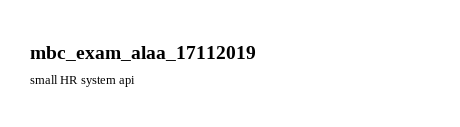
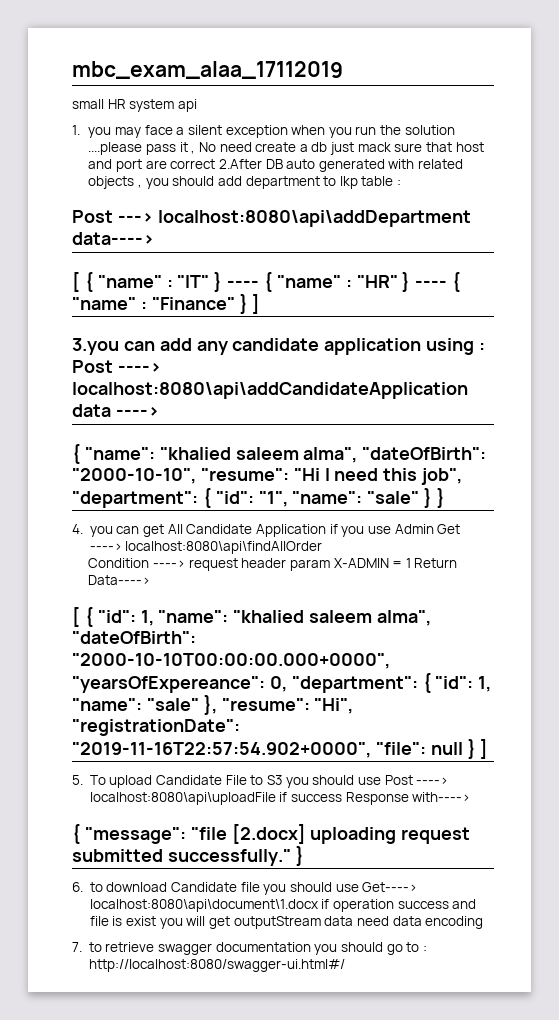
(136, 81) none -> [72,125,455,138] [88,142,484,155] [88,159,464,172] [88,176,402,189] [72,210,471,227] [72,232,154,245] [72,272,461,292] [72,294,261,314] [72,338,486,355] [72,360,161,373] [72,382,468,399] [72,404,159,417] [72,444,487,464] [72,468,463,485] [72,488,446,508] [72,524,461,537] [89,541,323,554] [88,558,458,571] [88,575,151,585] [72,607,432,627] [72,631,196,644] [72,653,390,669] [72,673,492,693] [72,695,354,715] [72,719,240,736] [72,739,489,759] [72,775,449,788] [89,792,471,805] [72,824,471,844] [72,846,304,866] [72,882,418,895] [89,899,477,912] [89,916,484,929] [72,942,427,955] [88,959,345,972] // 1. you may face a silent exception when you run the solution ....please pass it , No need create a db just mack sure that host and port are correct 2.After DB auto generated with related objects , you should add department to lkp table : // Post ---> localhost:8080\api\addDepartment data----> // [ { "name" : "IT" } ---- { "name" : "HR" } ---- { "name" : "Finance" } ] // 3.you can add any candidate application using : Post ----> localhost:8080\api\addCandidateApplication data ----> // { "name": "khalied saleem alma", "dateOfBirth": "2000-10-10", "resume": "Hi I need this job", "department": { "id": "1", "name": "sale" } } // 4. you can get All Candidate Application if you use Admin Get ----> localhost:8080\api\findAllOrder // Condition ----> request header param X-ADMIN = 1 Return Data----> // [ { "id": 1, "name": "khalied saleem alma", "dateOfBirth": "2000-10-10T00:00:00.000+0000", "yearsOfExpereance": 0, "department": { "id": 1, "name": "sale" }, "resume": "Hi", "registrationDate": "2019-11-16T22:57:54.902+0000", "file": null } ] // 5. To upload Candidate File to S3 you should use Post ----> localhost:8080\api\uploadFile if success Response with----> // { "message": "file [2.docx] uploading request submitted successfully." } // 6. to download Candidate file you should use Get----> localhost:8080\api\document\1.docx if operation success and file is exist you will get outputStream data need data encoding // 7. to retrieve swagger documentation you should go to : http://localhost:8080/swagger-ui.html#/

